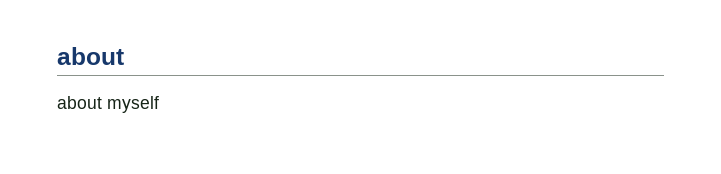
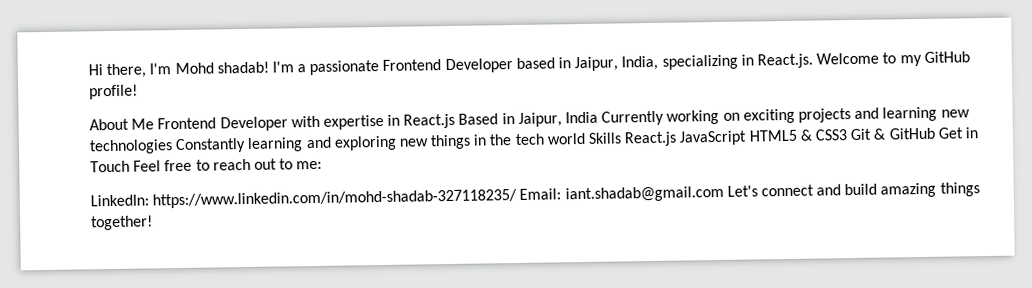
[57,47,124,65] [57,96,159,113] about // about myself -> [88,51,970,79] [89,84,138,100] [89,106,970,132] [89,127,978,155] [90,158,323,173] [90,182,980,209] [91,215,153,231] Hi there, I'm Mohd shadab! I'm a passionate Frontend Developer based in Jaipur, India, specializing in React.js. Welcome to my GitHub profile! // About Me Frontend Developer with expertise in React.js Based in Jaipur, India Currently working on exciting projects and learning new technologies Constantly learning and exploring new things in the tech world Skills React.js JavaScript HTML5 & CSS3 Git & GitHub Get in Touch Feel free to reach out to me: // LinkedIn: https://www.linkedin.com/in/mohd-shadab-327118235/ Email: iant.shadab@gmail.com Let's connect and build amazing things together!

